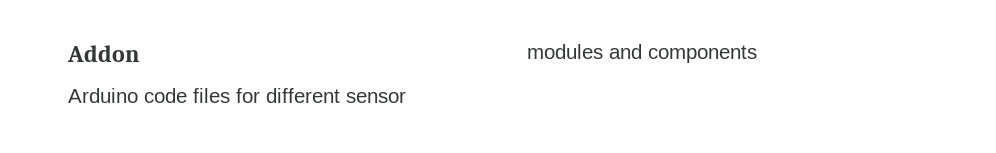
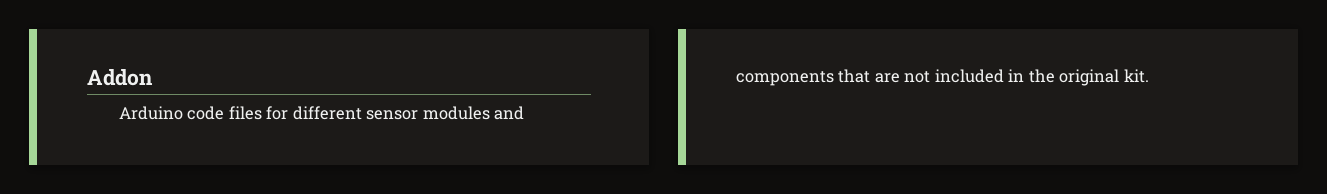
(757, 54) none -> [838,69,1149,86] that are not included in the original kit.

